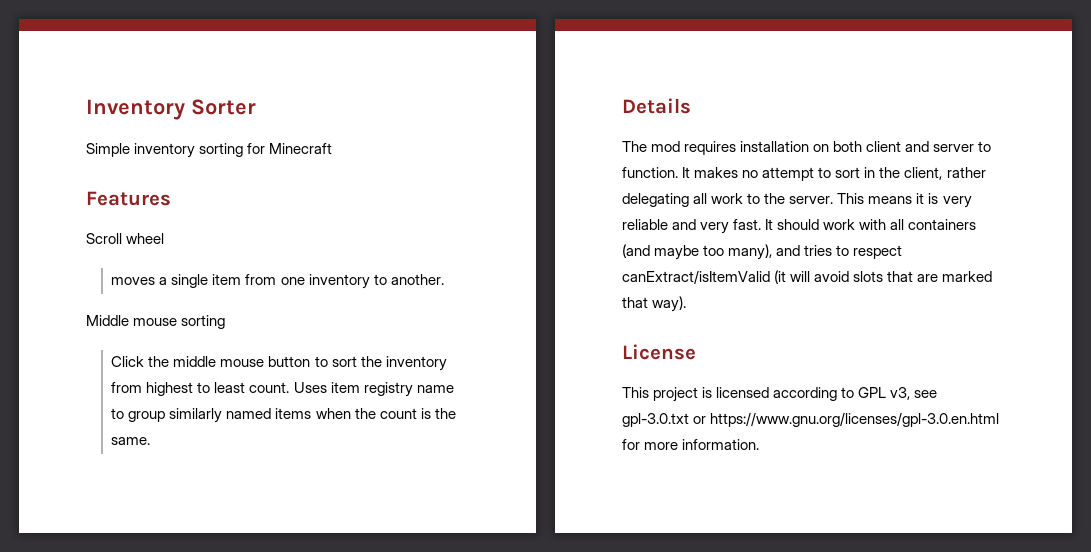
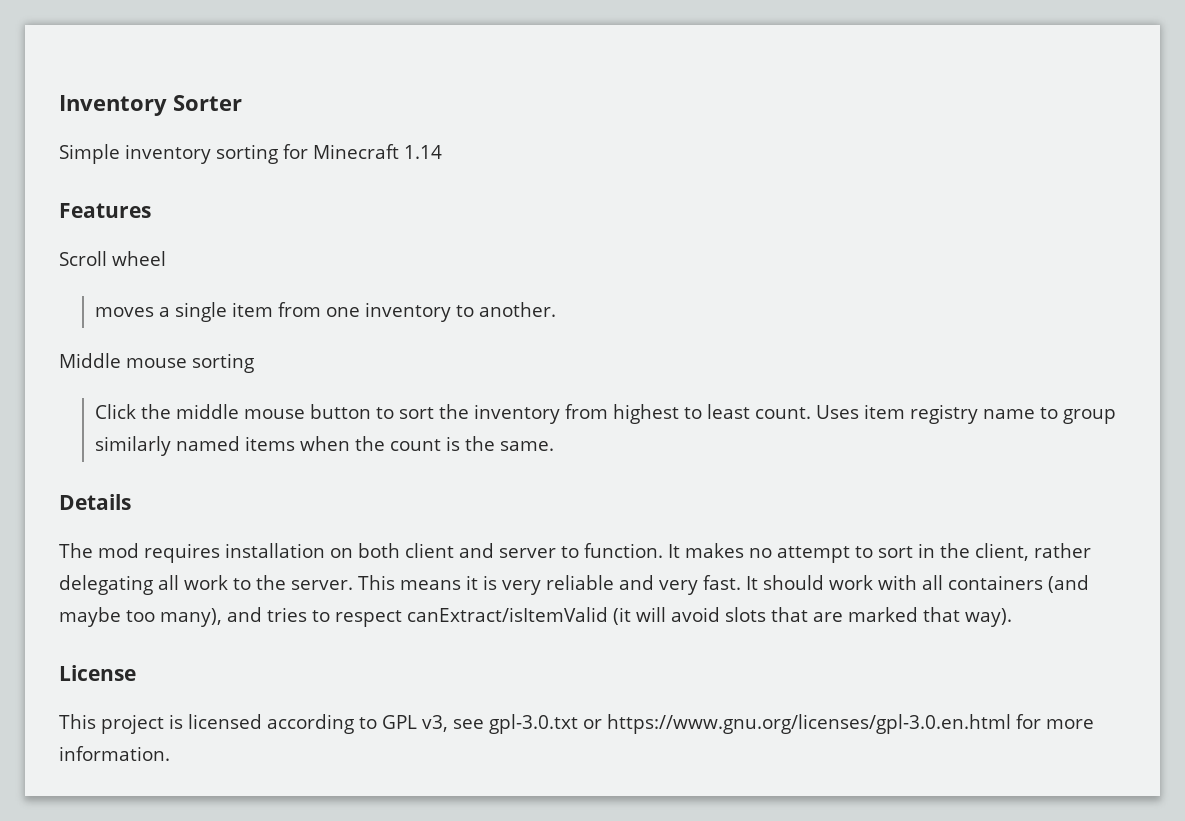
(333, 148) none -> [404,145,442,159] 1.14

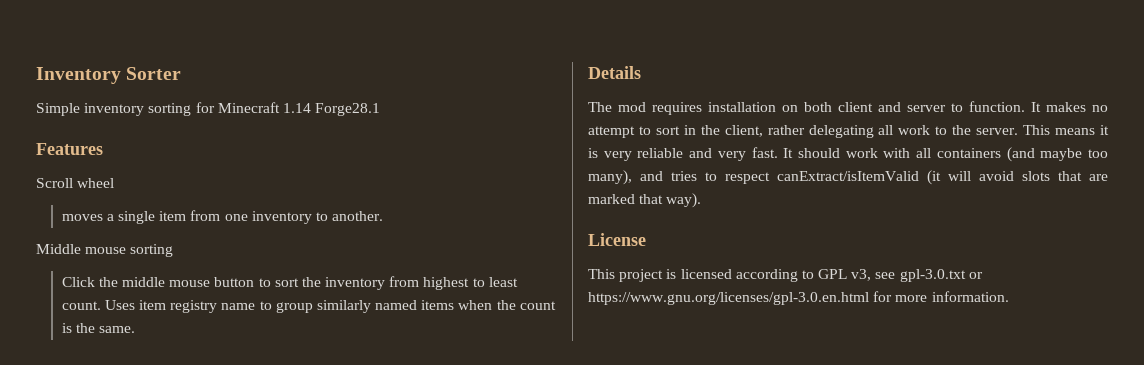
(442, 152) none -> [315,103,381,116] Forge28.1

